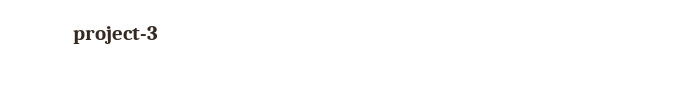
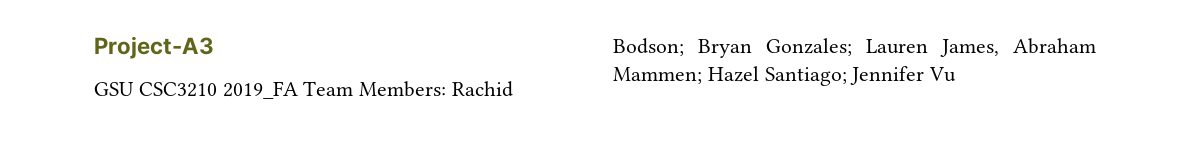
[73,26,158,44] project-3 -> [94,36,214,59] [94,81,514,99] [613,38,1096,58] [613,66,957,86] Project-A3 // GSU CSC3210 2019_FA Team Members: Rachid Bodson; Bryan Gonzales; Lauren James, Abraham Mammen; Hazel Santiago; Jennifer Vu

